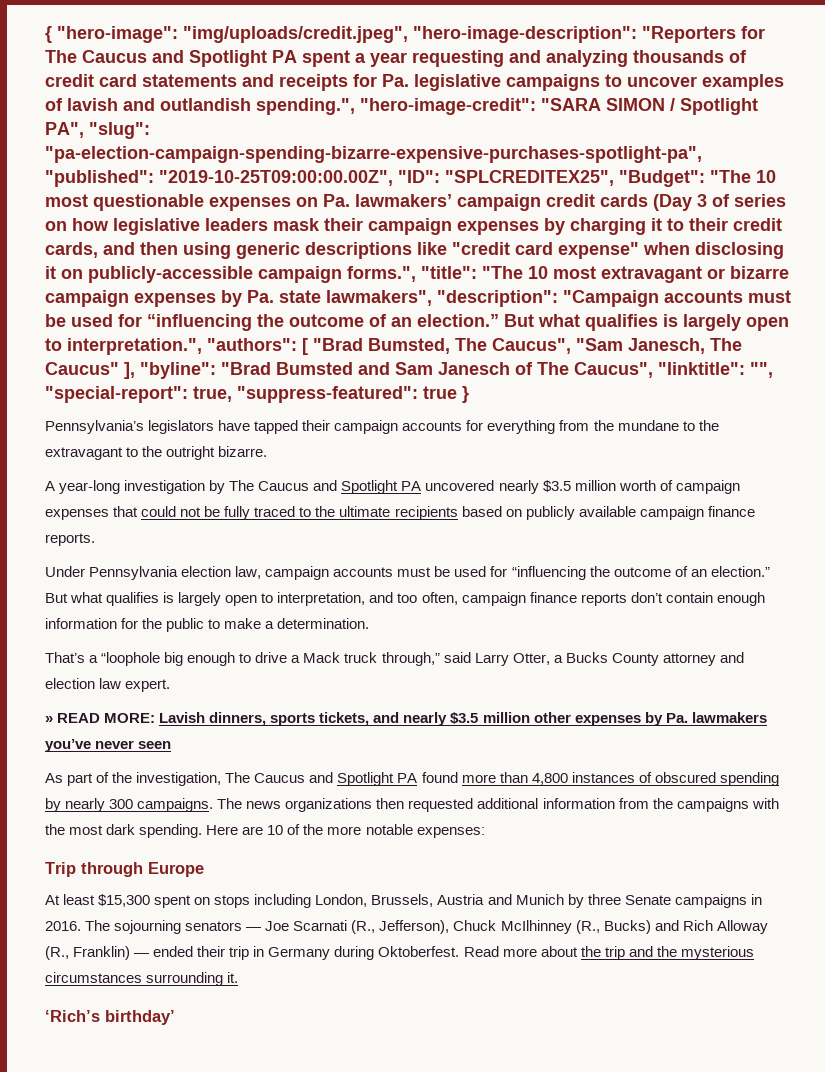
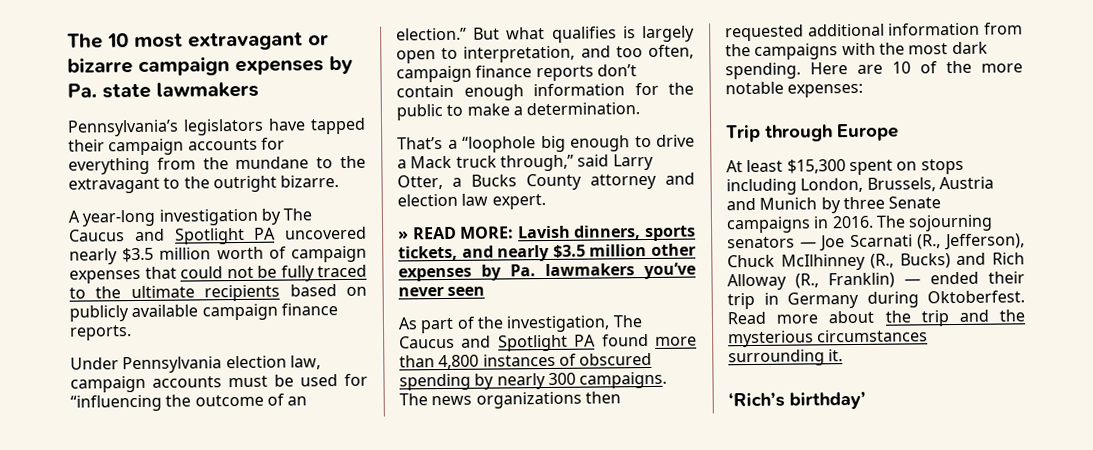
[45,26,765,43] [45,50,747,67] [45,74,784,91] [45,98,758,115] [45,122,150,139] [45,146,702,163] [45,170,776,187] [45,194,786,211] [45,218,782,235] [45,242,784,259] [45,266,523,283] { "hero-image": "img/uploads/credit.jpeg", "hero-image-description": "Reporters for The Caucus and Spotlight PA spent a year requesting and analyzing thousands of credit card statements and receipts for Pa. legislative campaigns to uncover examples of lavish and outlandish spending.", "hero-image-credit": "SARA SIMON / Spotlight PA", "slug": "pa-election-campaign-spending-bizarre-expensive-purchases-spotlight-pa", "published": "2019-10-25T09:00:00.00Z", "ID": "SPLCREDITEX25", "Budget": "The 10 most questionable expenses on Pa. lawmakers’ campaign credit cards (Day 3 of series on how legislative leaders mask their campaign expenses by charging it to their credit cards, and then using generic descriptions like "credit card expense" when disclosing it on publicly-accessible campaign forms.", "title": "The -> [67,33,103,49] The
[326,290,791,307] [45,314,789,331] [45,338,742,355] [45,362,773,379] [45,386,469,403] lawmakers", "description": "Campaign accounts must be used for “influencing the outcome of an election.” But what qualifies is largely open to interpretation.", "authors": [ "Brad Bumsted, The Caucus", "Sam Janesch, The Caucus" ], "byline": "Brad Bumsted and Sam Janesch of The Caucus", "linktitle": "", "special-report": true, "suppress-featured": true } -> [156,81,259,98] lawmakers

